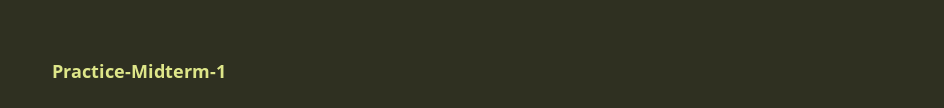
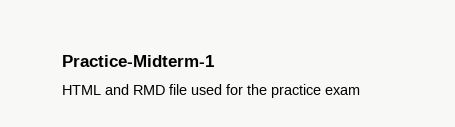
(226, 71) none -> [62,84,360,98] // HTML and RMD file used for the practice exam

